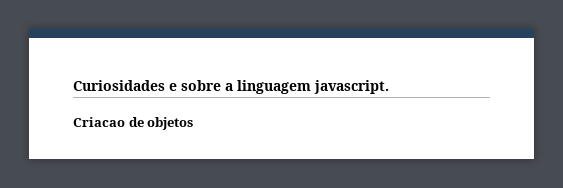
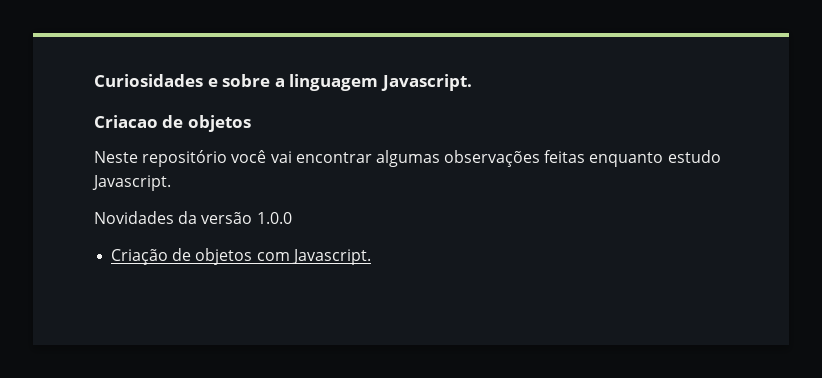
[314,80,389,94] javascript. -> [380,74,472,91] Javascript.
(194, 123) none -> [94,150,721,167] [92,175,171,191] [94,211,292,224] [111,248,371,265] // Neste repositório você vai encontrar algumas observações feitas enquanto estudo Javascript. // Novidades da versão 1.0.0 // Criação de objetos com Javascript.

